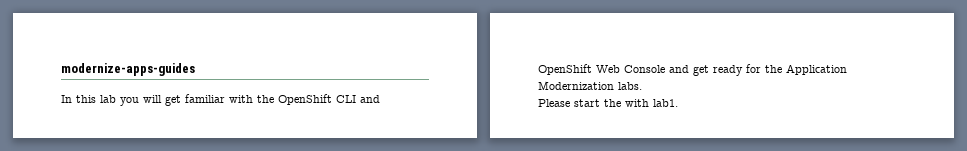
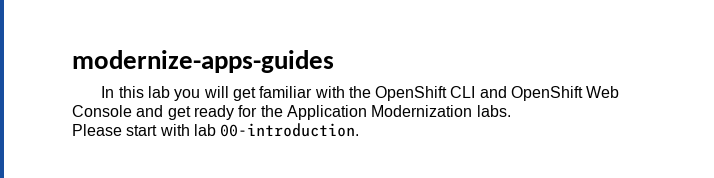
[604,99,678,107] the with lab1. -> [159,123,360,137] with lab 00-introduction.

